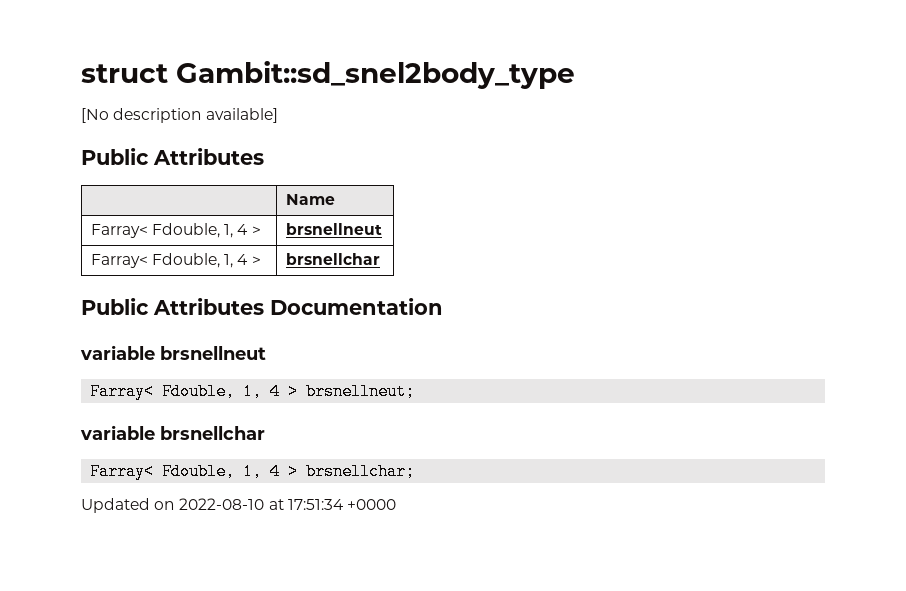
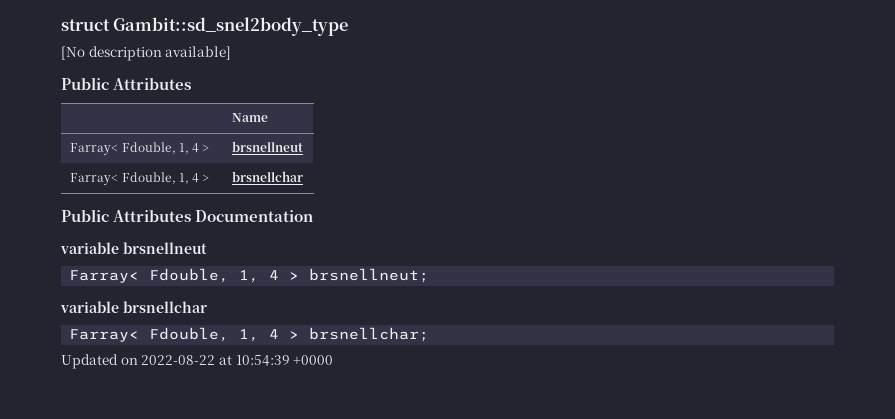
[179,498,344,510] 2022-08-10 at 17:51:34 -> [141,355,290,366] 2022-08-22 at 10:54:39

